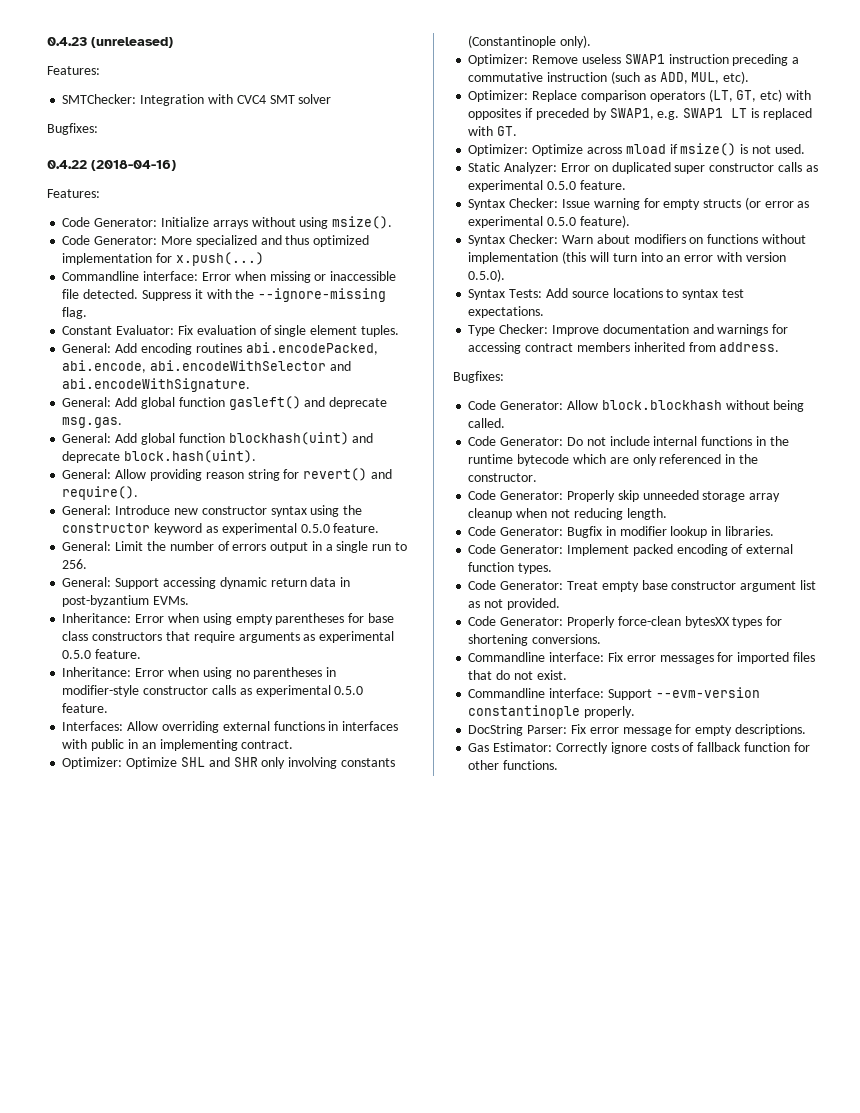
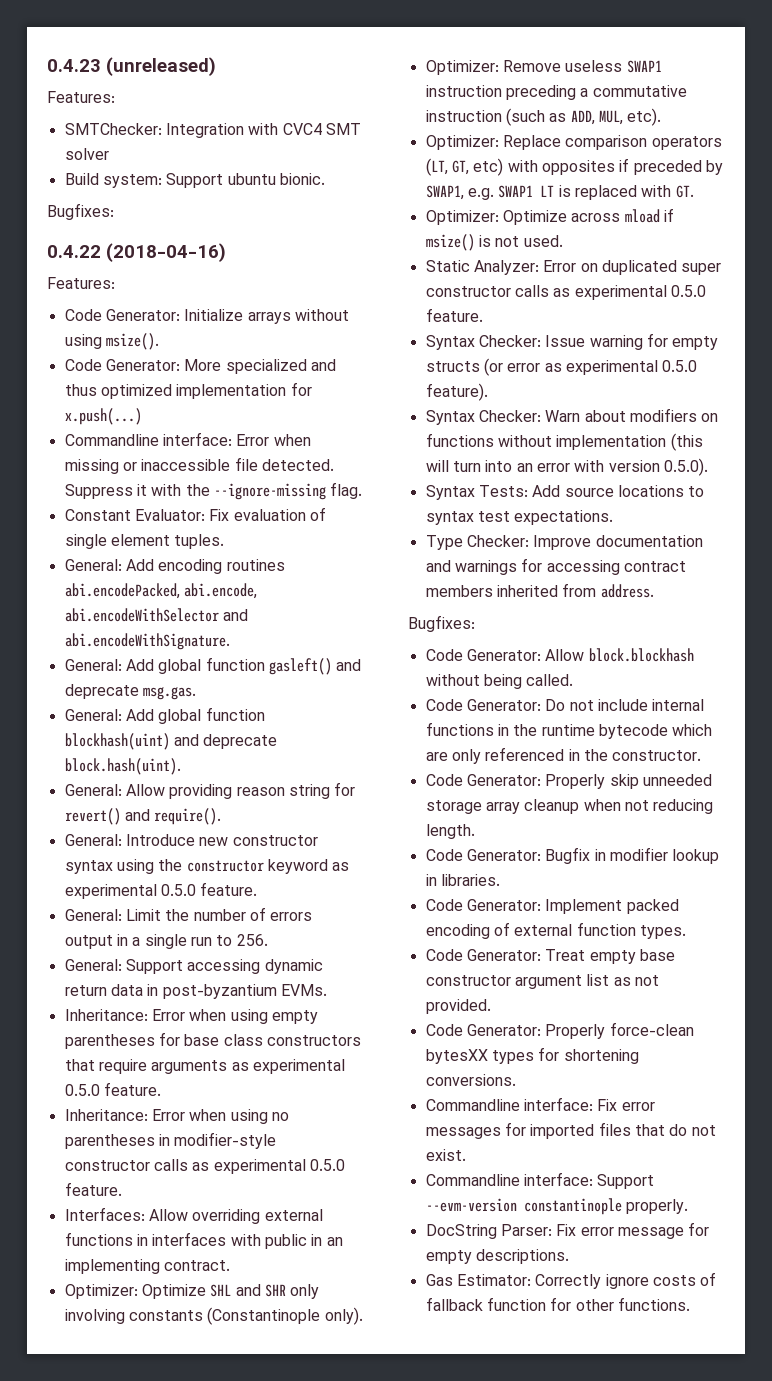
(332, 99) none -> [64,173,325,188] // Build system: Support ubuntu bionic.

